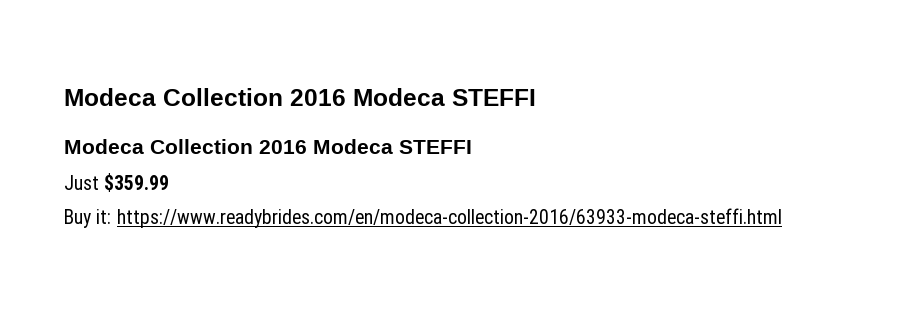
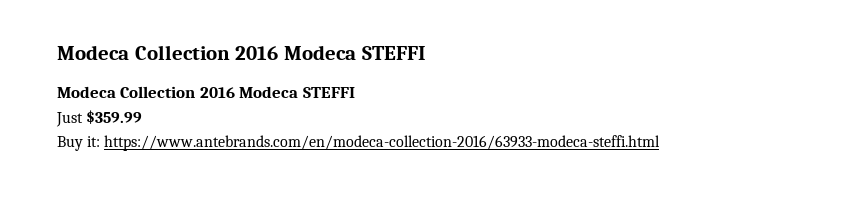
[116,208,782,228] https://www.readybrides.com/en/modeca-collection-2016/63933-modeca-steffi.html -> [104,135,661,151] https://www.antebrands.com/en/modeca-collection-2016/63933-modeca-steffi.html

